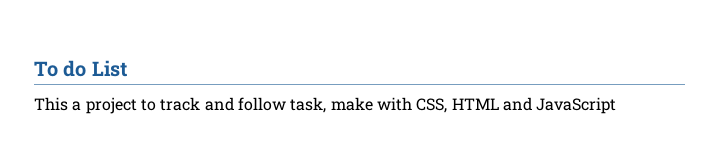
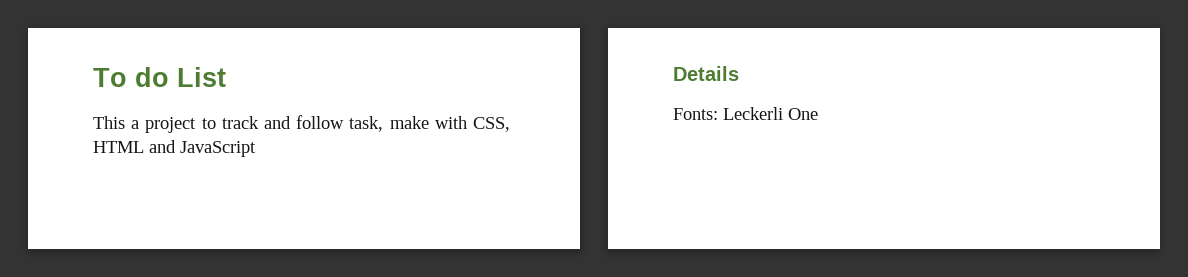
(617, 105) none -> [673,66,739,81] [673,107,818,120] // Details // Fonts: Leckerli One

